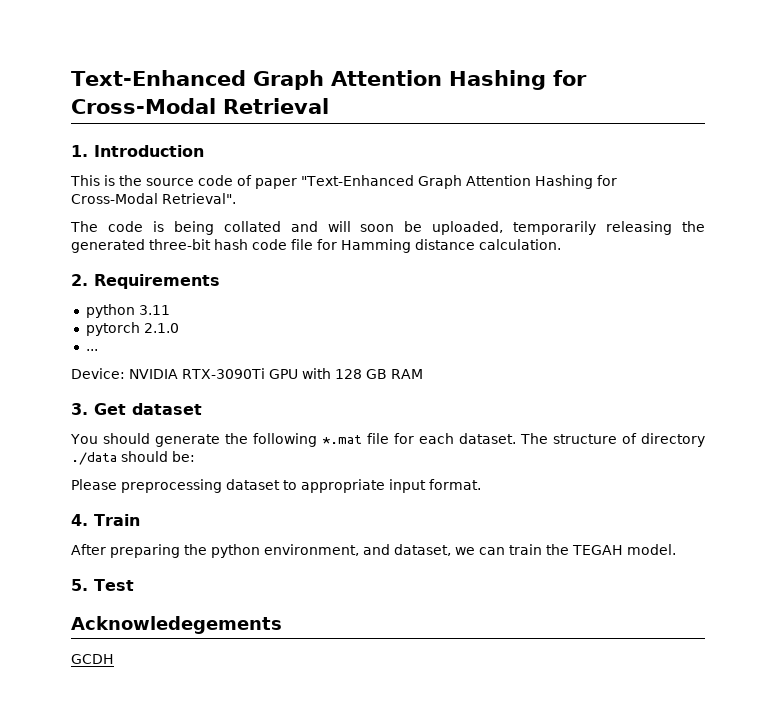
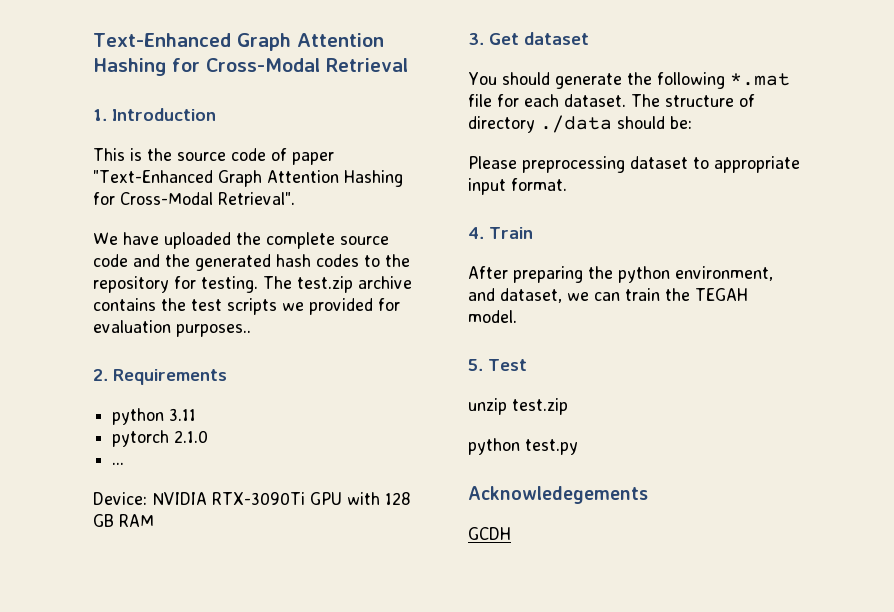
[70,221,705,235] [71,239,561,253] The code is being collated and will soon be uploaded, temporarily releasing the generated three-bit hash code file for Hamming distance calculation. -> [93,232,389,249] [93,254,410,271] [93,276,412,293] [93,298,400,315] [93,320,251,337] We have uploaded the complete source code and the generated hash codes to the repository for testing. The test.zip archive contains the test scripts we provided for evaluation purposes..
(134, 585) none -> [468,398,568,415] [468,438,578,455] // unzip test.zip // python test.py

